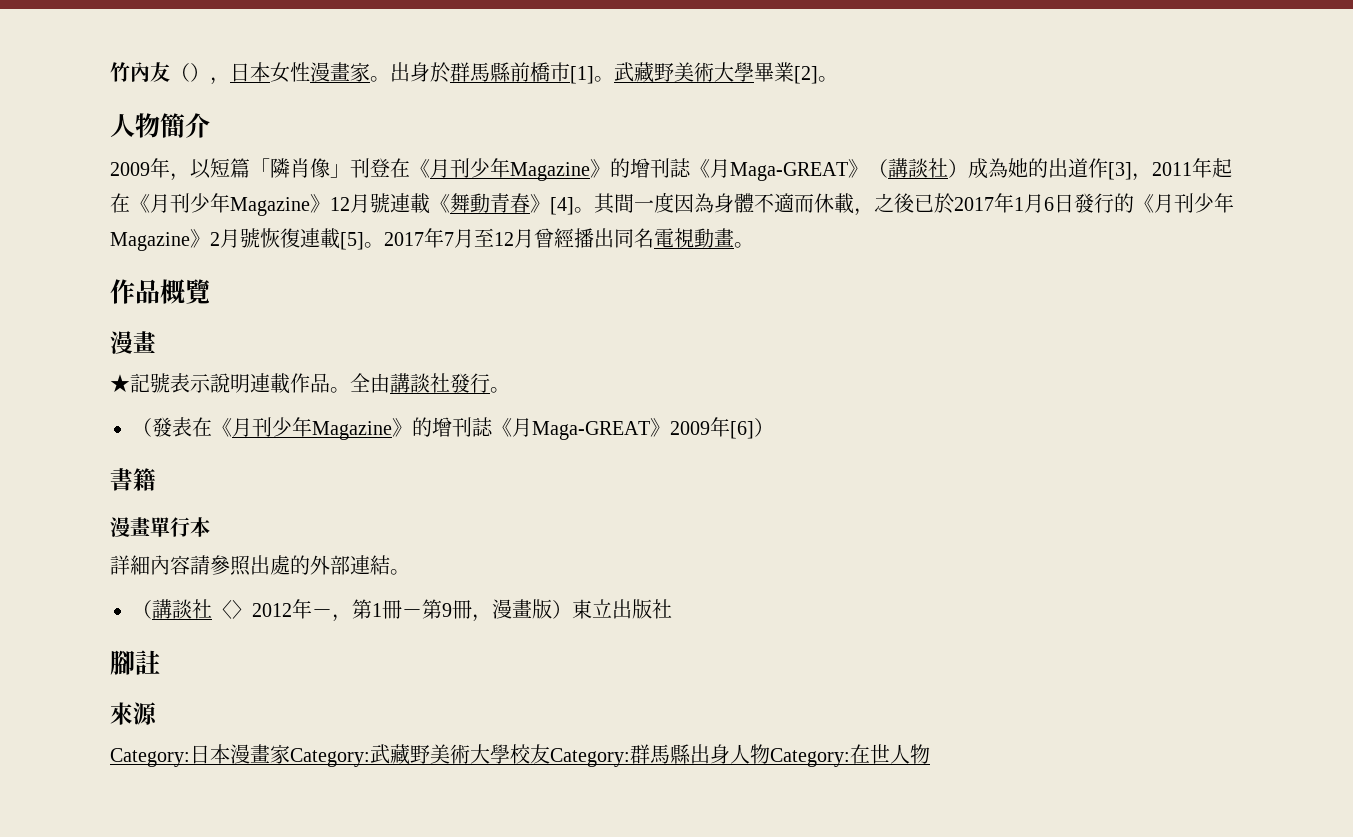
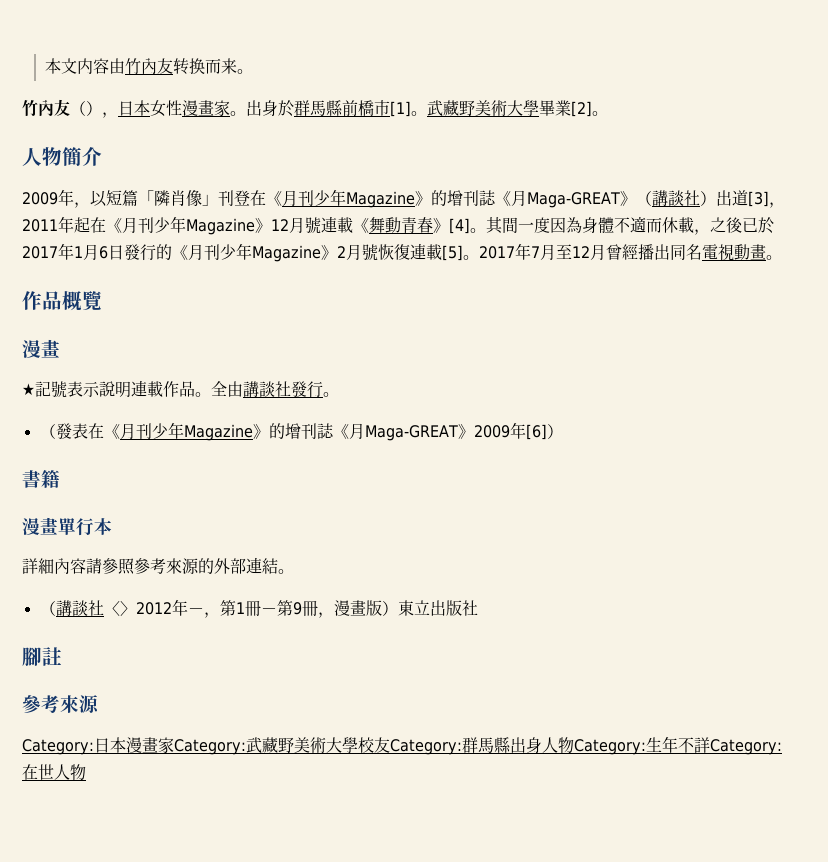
(110, 72) none -> [45,58,254,75] 本文内容由竹內友转换而来。 //
[968,158,1108,179] 成為她的出道作 -> [715,190,748,206] 出道
[250,555,290,575] 出處 -> [134,558,199,574] 參考來源
(160, 662) none -> [22,695,60,713] 參考
(850, 757) none -> [645,736,782,755] 生年不詳Category:

